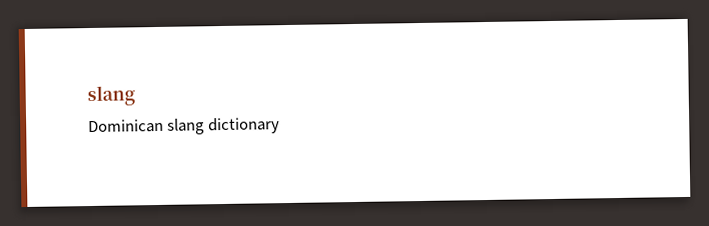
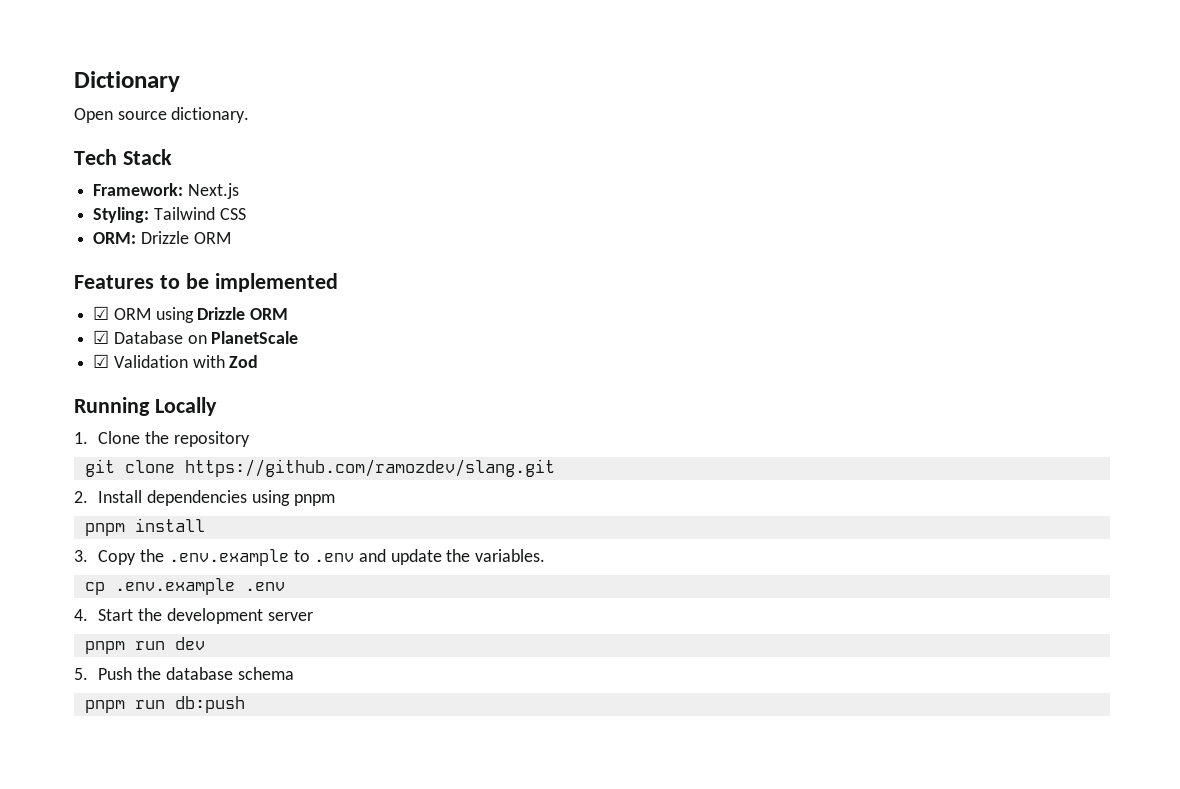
[87,85,136,107] [88,117,280,135] slang // Dominican slang dictionary -> [74,71,180,92] [74,107,250,123] [74,149,172,165] [93,183,239,199] [93,207,246,223] [93,231,231,244] [74,273,338,292] [93,306,289,323] [93,330,299,344] [93,354,259,368] [74,397,217,416] [74,431,250,447] [84,459,555,477] [74,490,335,506] [84,518,205,536] [74,549,546,566] [84,578,285,595] [74,608,313,624] [84,637,205,654] [74,667,294,680] [84,696,245,713] Dictionary // Open source dictionary. // Tech Stack // Framework: Next.js // Styling: Tailwind CSS // ORM: Drizzle ORM // Features to be implemented // ☑ ORM using Drizzle ORM // ☑ Database on PlanetScale // ☑ Validation with Zod // Running Locally // 1. Clone the repository // git clone https://github.com/ramozdev/slang.git // 2. Install dependencies using pnpm // pnpm install // 3. Copy the .env.example to .env and update the variables. // cp .env.example .env // 4. Start the development server // pnpm run dev // 5. Push the database schema // pnpm run db:push

